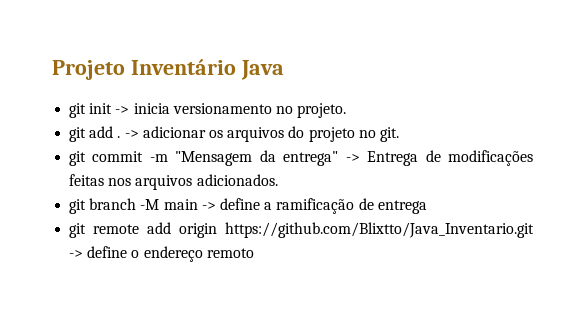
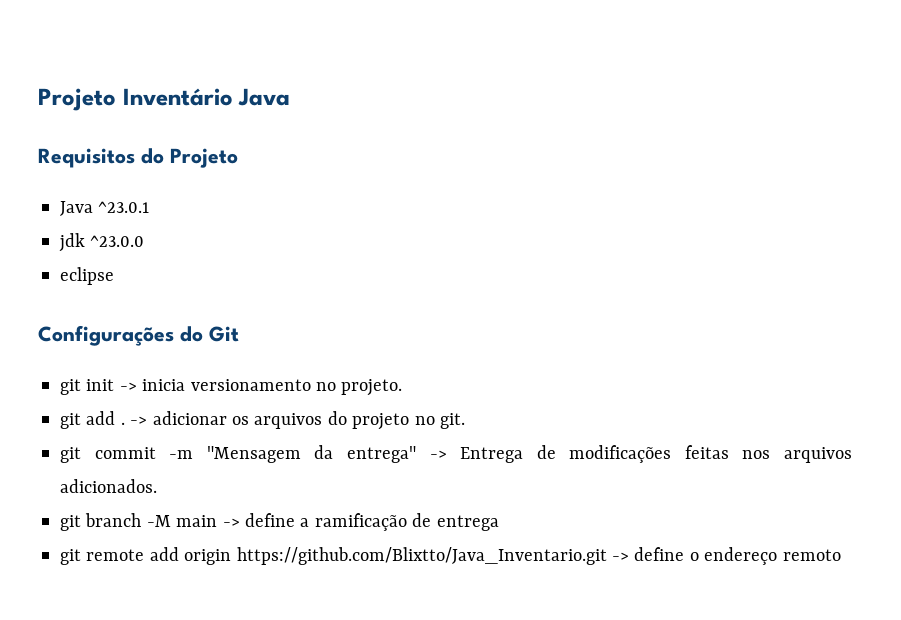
(284, 70) none -> [38,148,238,168] [60,201,150,216] [59,233,145,252] [60,267,114,285] [38,325,239,346] // Requisitos do Projeto // Java ^23.0.1 // jdk ^23.0.0 // eclipse // Configurações do Git

